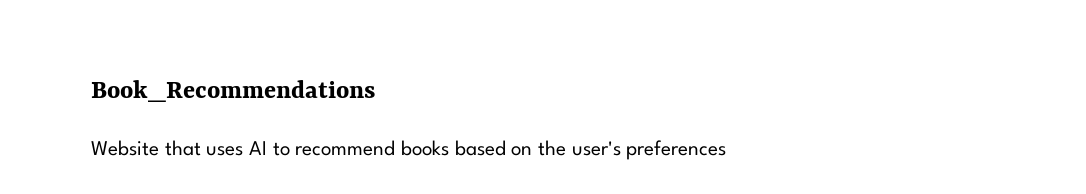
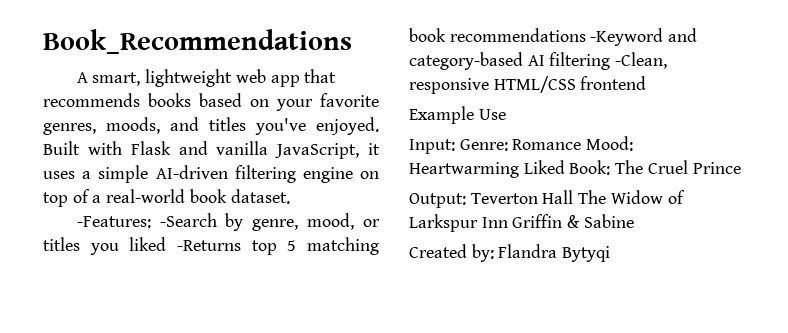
[91,140,727,160] Website that uses AI to recommend books based on the user's preferences -> [76,69,337,87] [43,93,379,111] [43,117,379,135] [43,141,380,159] [43,165,379,183] [43,189,290,207] [76,213,380,231] [43,237,379,255] [409,28,698,46] [409,52,668,70] [409,76,647,94] [409,106,506,124] [409,136,634,154] [409,160,741,178] [409,190,685,208] [409,214,634,232] [409,244,611,262] A smart, lightweight web app that recommends books based on your favorite genres, moods, and titles you've enjoyed. Built with Flask and vanilla JavaScript, it uses a simple AI-driven filtering engine on top of a real-world book dataset. // -Features: -Search by genre, mood, or titles you liked -Returns top 5 matching book recommendations -Keyword and category-based AI filtering -Clean, responsive HTML/CSS frontend // Example Use // Input: Genre: Romance Mood: Heartwarming Liked Book: The Cruel Prince // Output: Teverton Hall The Widow of Larkspur Inn Griffin & Sabine // Created by: Flandra Bytyqi

